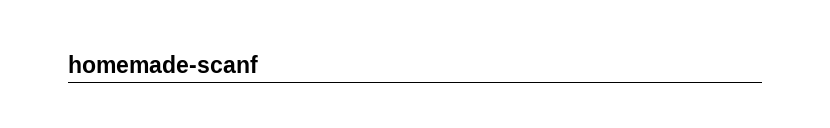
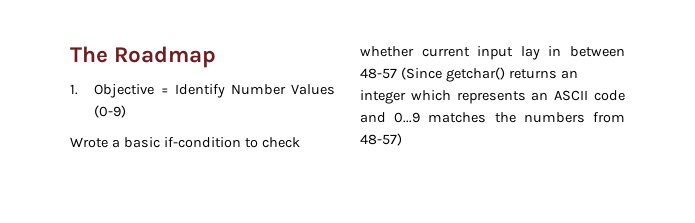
[68,55,258,73] homemade-scanf -> [70,46,217,68] [70,84,335,98] [94,105,127,118] [70,137,300,148] [360,46,625,60] [360,67,578,82] [360,90,625,104] [360,112,625,123] [360,133,402,146] The Roadmap // 1. Objective = Identify Number Values (0-9) // Wrote a basic if-condition to check whether current input lay in between 48-57 (Since getchar() returns an integer which represents an ASCII code and 0...9 matches the numbers from 48-57)

